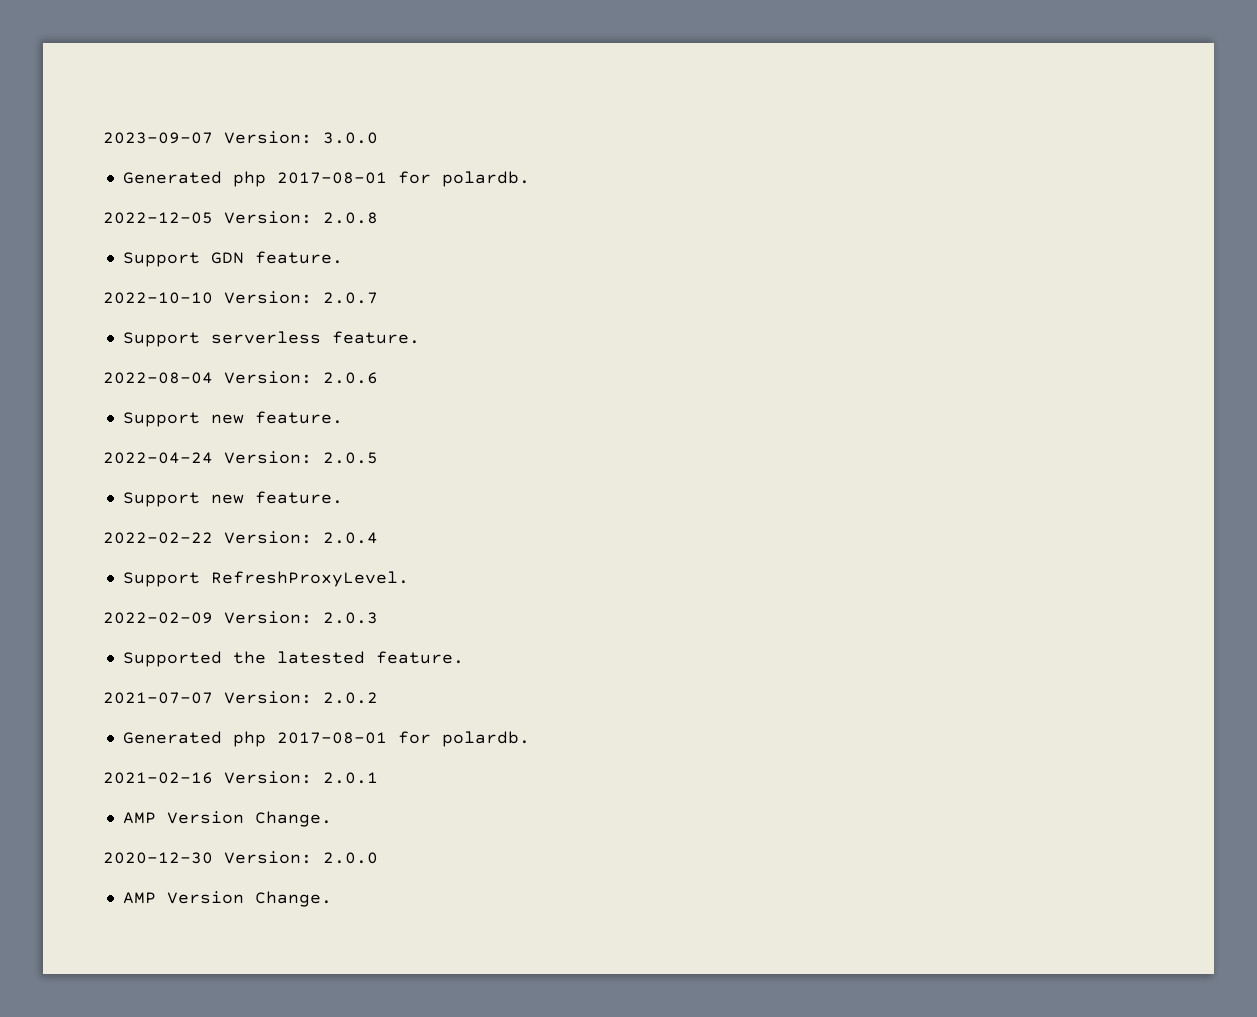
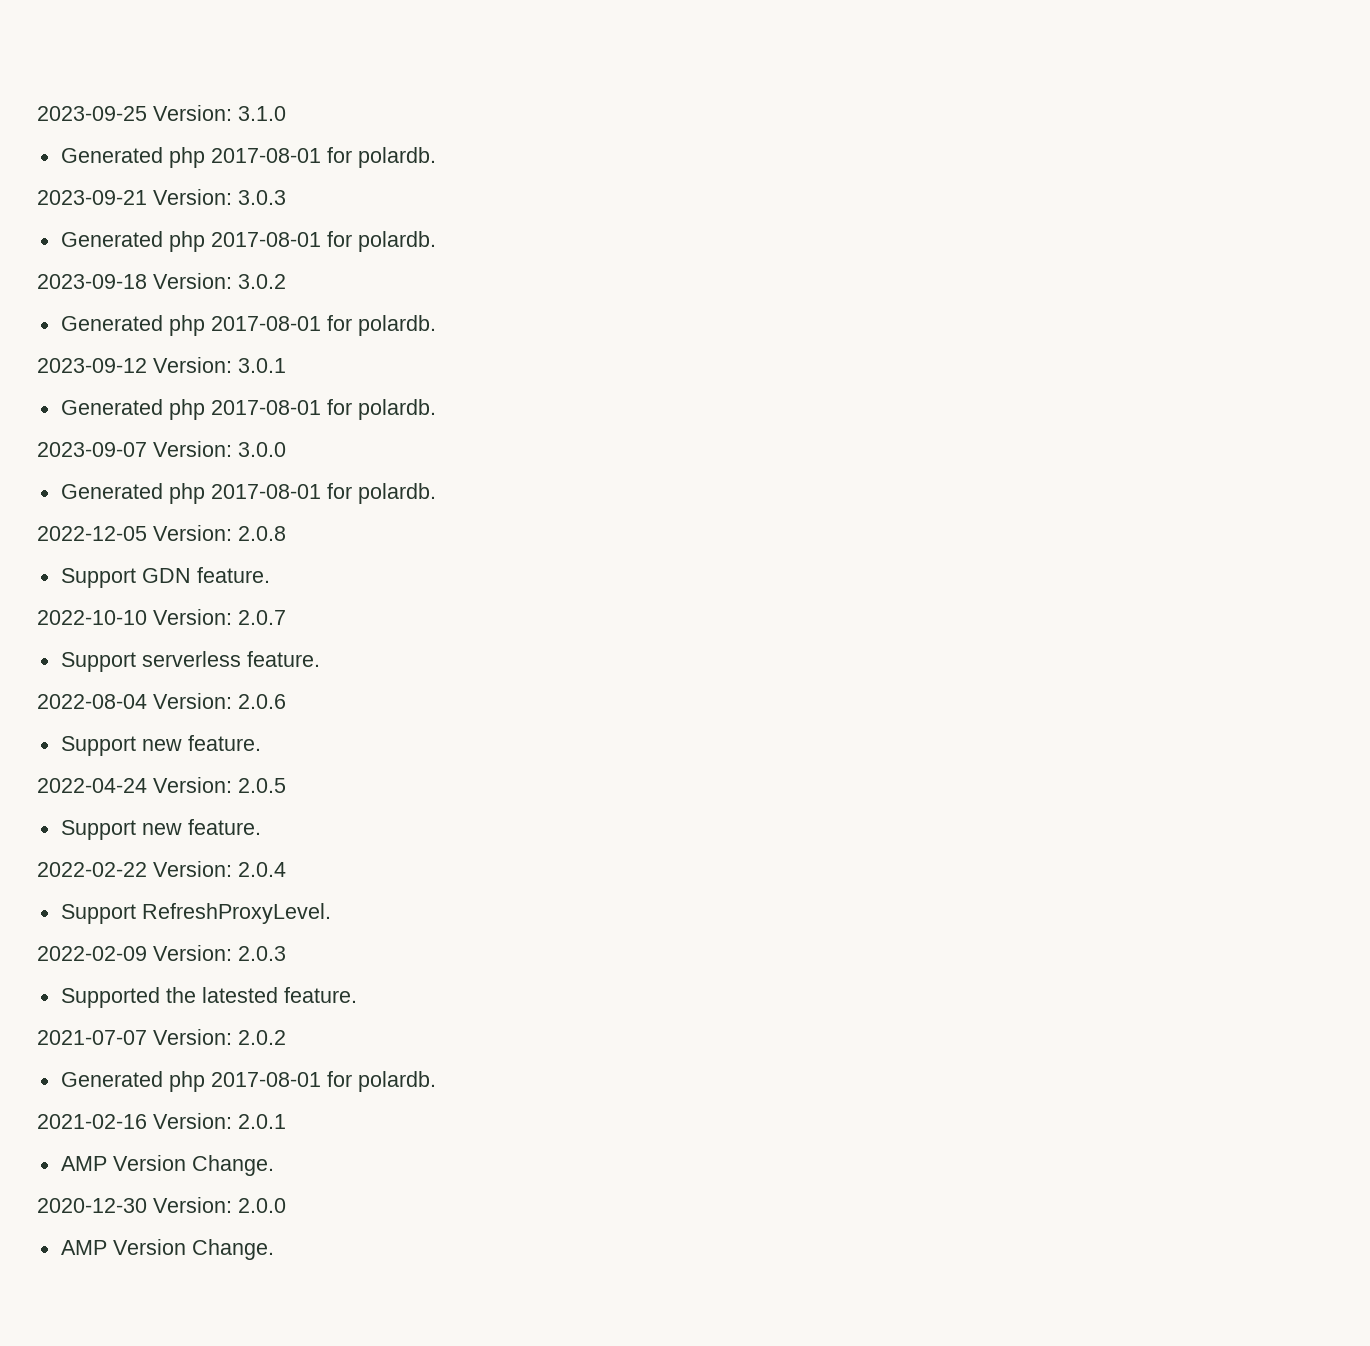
(103, 138) none -> [37,105,286,121] [60,147,436,168] [37,189,286,205] [60,231,436,252] [37,273,286,289] [60,315,436,336] [37,357,286,373] [60,399,436,420] 2023-09-25 Version: 3.1.0 // Generated php 2017-08-01 for polardb. // 2023-09-21 Version: 3.0.3 // Generated php 2017-08-01 for polardb. // 2023-09-18 Version: 3.0.2 // Generated php 2017-08-01 for polardb. // 2023-09-12 Version: 3.0.1 // Generated php 2017-08-01 for polardb. //

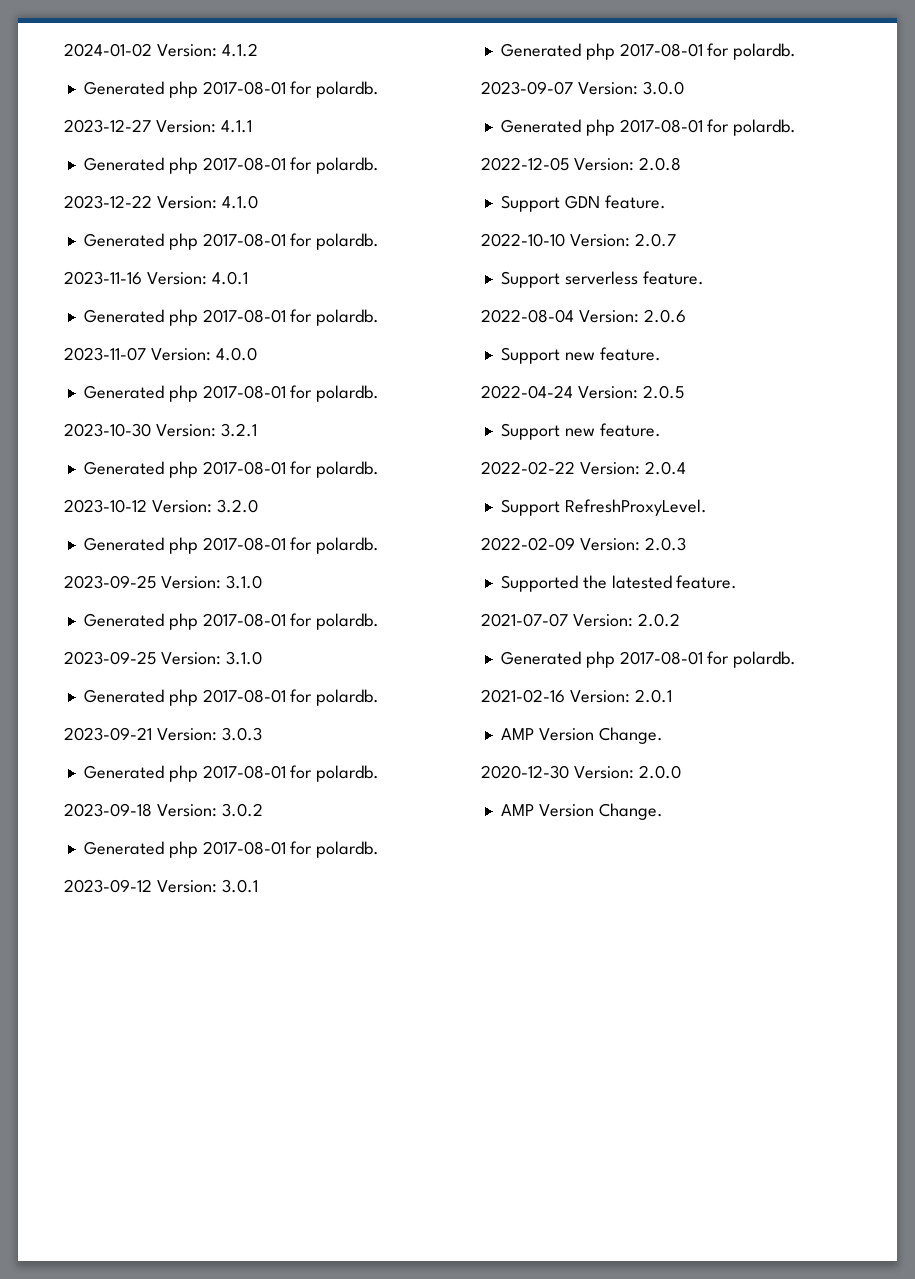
(37, 113) none -> [64,43,258,57] [83,81,380,98] [64,119,252,133] [83,157,380,174] [64,195,258,209] [83,233,380,250] [64,271,248,285] [83,309,380,326] [64,347,257,361] [83,385,380,402] [64,423,257,437] [83,461,380,478] [64,499,258,513] [83,537,380,554] [64,575,262,589] [83,613,380,630] 2024-01-02 Version: 4.1.2 // Generated php 2017-08-01 for polardb. // 2023-12-27 Version: 4.1.1 // Generated php 2017-08-01 for polardb. // 2023-12-22 Version: 4.1.0 // Generated php 2017-08-01 for polardb. // 2023-11-16 Version: 4.0.1 // Generated php 2017-08-01 for polardb. // 2023-11-07 Version: 4.0.0 // Generated php 2017-08-01 for polardb. // 2023-10-30 Version: 3.2.1 // Generated php 2017-08-01 for polardb. // 2023-10-12 Version: 3.2.0 // Generated php 2017-08-01 for polardb. // 2023-09-25 Version: 3.1.0 // Generated php 2017-08-01 for polardb. //

